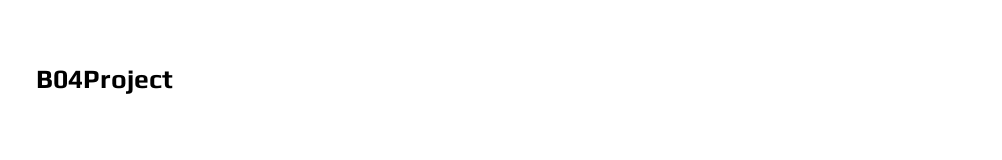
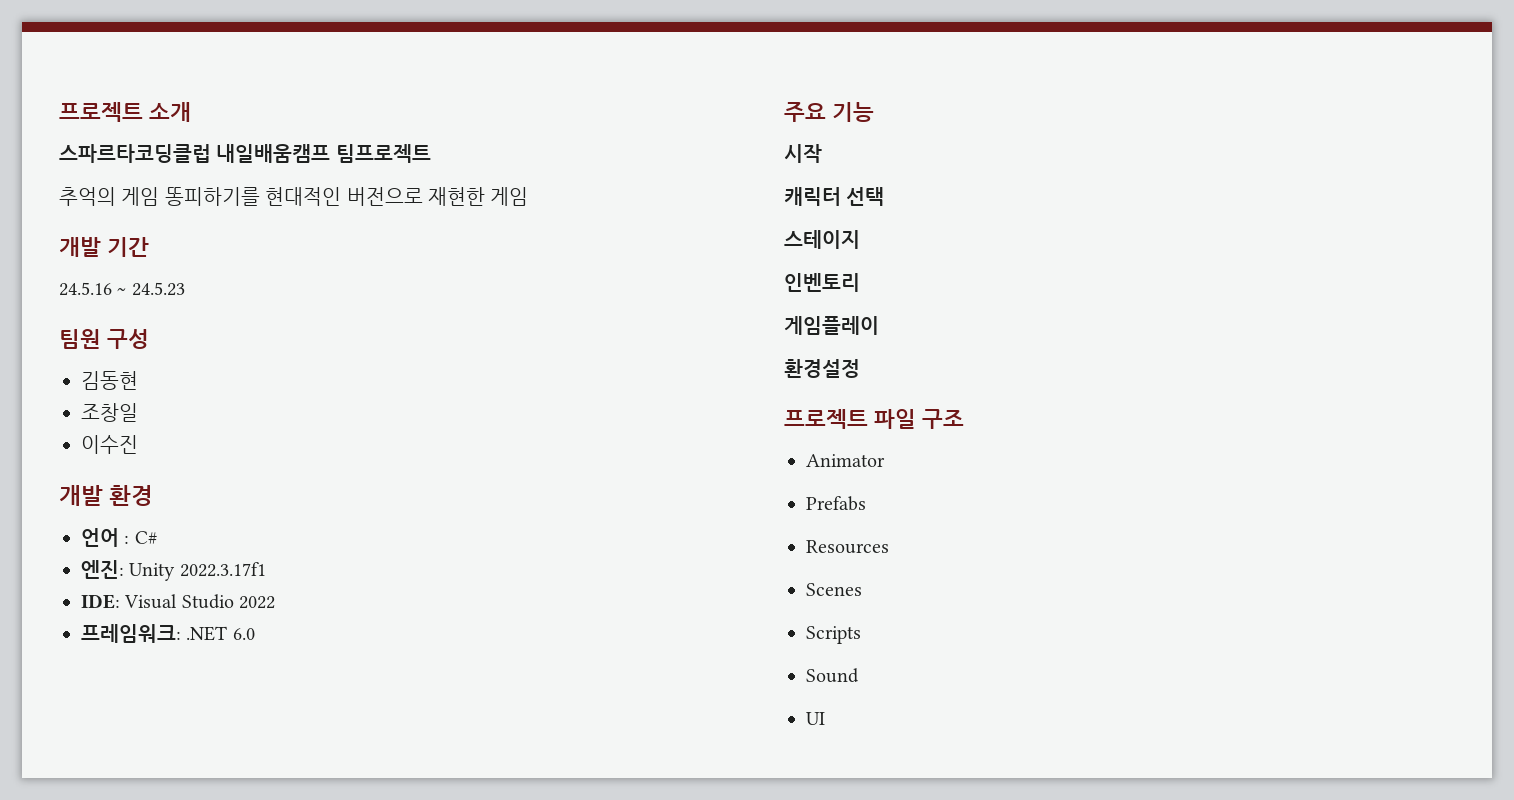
[36,70,173,94] B04Project -> [59,102,191,122] [59,144,431,163] [59,187,529,206] [59,237,149,257] [59,282,185,296] [59,329,149,349] [81,371,138,390] [81,403,138,422] [81,435,138,454] [59,485,154,506] [81,528,157,547] [81,560,266,581] [81,594,276,609] [81,624,255,643] [784,102,874,122] [784,144,822,163] [784,187,885,206] [784,230,860,249] [784,273,860,292] [784,316,879,335] [784,359,860,378] [784,409,964,429] [806,454,885,467] [806,496,866,511] [806,540,889,554] [806,583,862,596] [806,626,861,644] [806,668,859,683] [806,712,825,725] 프로젝트 소개 // 스파르타코딩클럽 내일배움캠프 팀프로젝트 // 추억의 게임 똥피하기를 현대적인 버전으로 재현한 게임 // 개발 기간 // 24.5.16 ~ 24.5.23 // 팀원 구성 // 김동현 // 조창일 // 이수진 // 개발 환경 // 언어 : C# // 엔진: Unity 2022.3.17f1 // IDE: Visual Studio 2022 // 프레임워크: .NET 6.0 // 주요 기능 // 시작 // 캐릭터 선택 // 스테이지 // 인벤토리 // 게임플레이 // 환경설정 // 프로젝트 파일 구조 // Animator // Prefabs // Resources // Scenes // Scripts // Sound // UI

